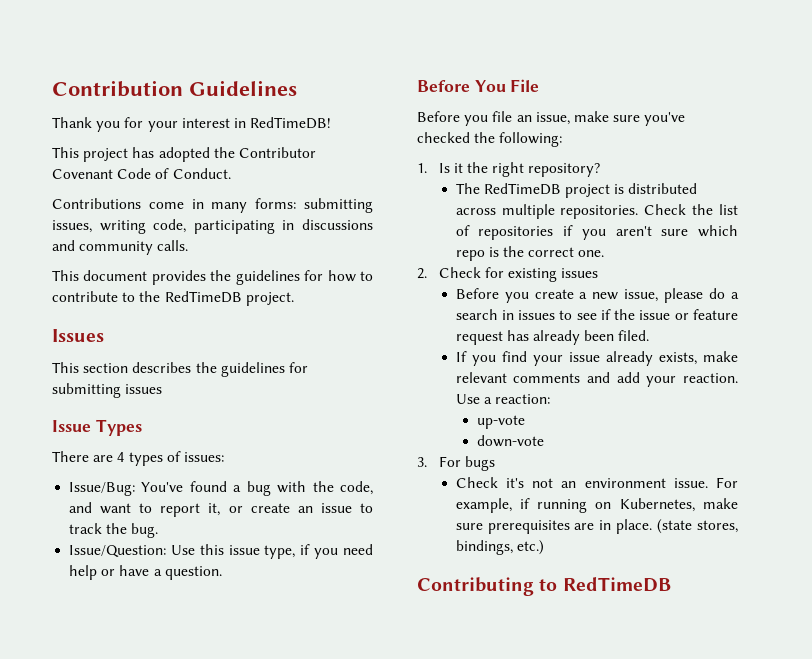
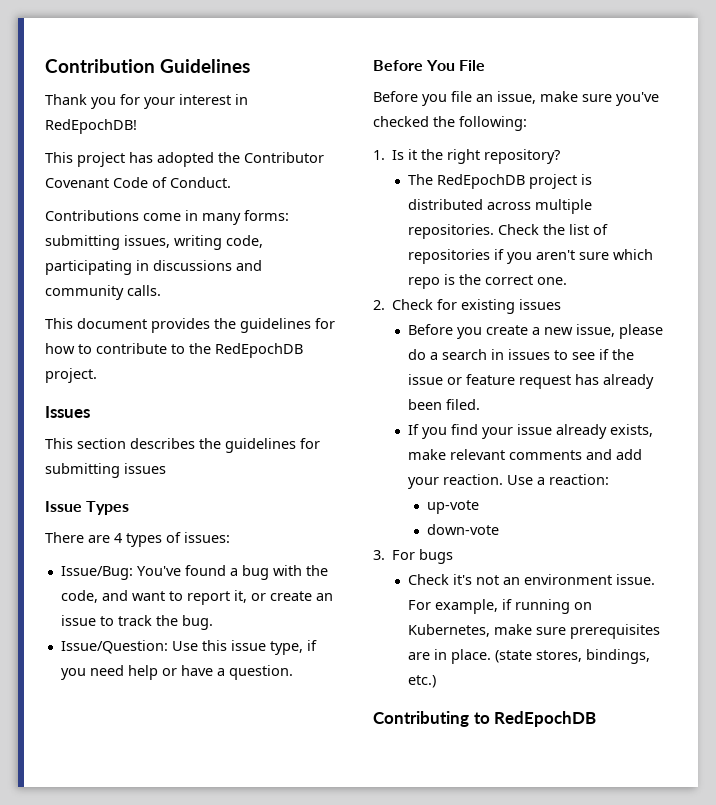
[250,117,332,129] RedTimeDB! -> [45,119,137,134] RedEpochDB!
[164,291,242,303] RedTimeDB -> [215,343,303,358] RedEpochDB
[483,183,561,195] RedTimeDB -> [437,174,526,189] RedEpochDB
[562,577,671,592] RedTimeDB -> [494,711,597,727] RedEpochDB

